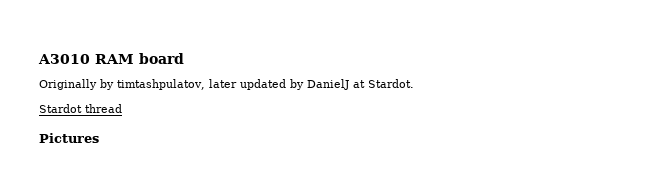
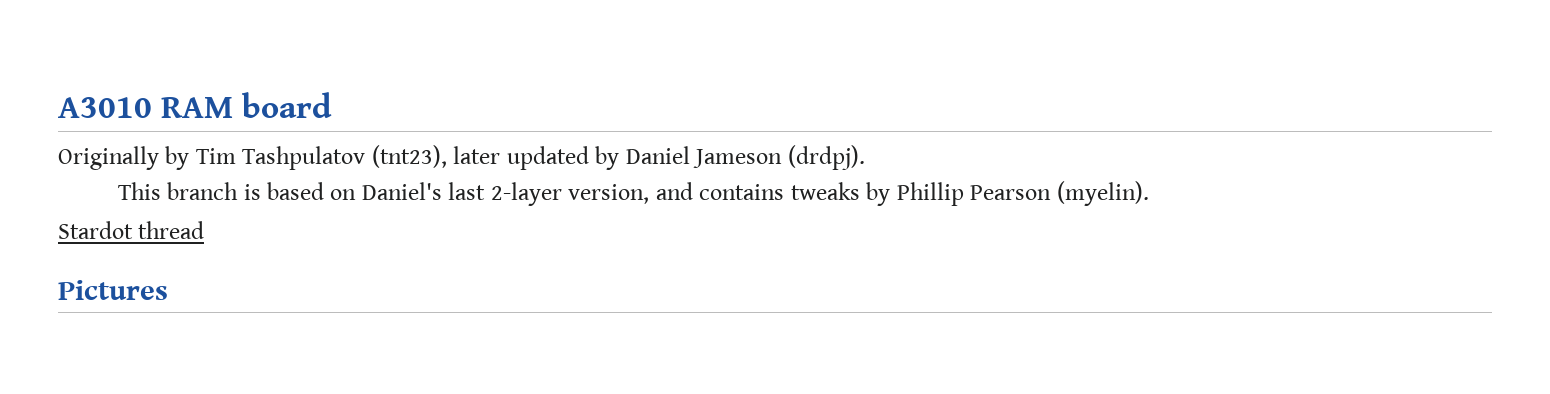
[117,79,414,90] timtashpulatov, later updated by DanielJ at Stardot. -> [195,145,865,170] [117,181,1149,206] Tim Tashpulatov (tnt23), later updated by Daniel Jameson (drdpj). // This branch is based on Daniel's last 2-layer version, and contains tweaks by Phillip Pearson (myelin).

